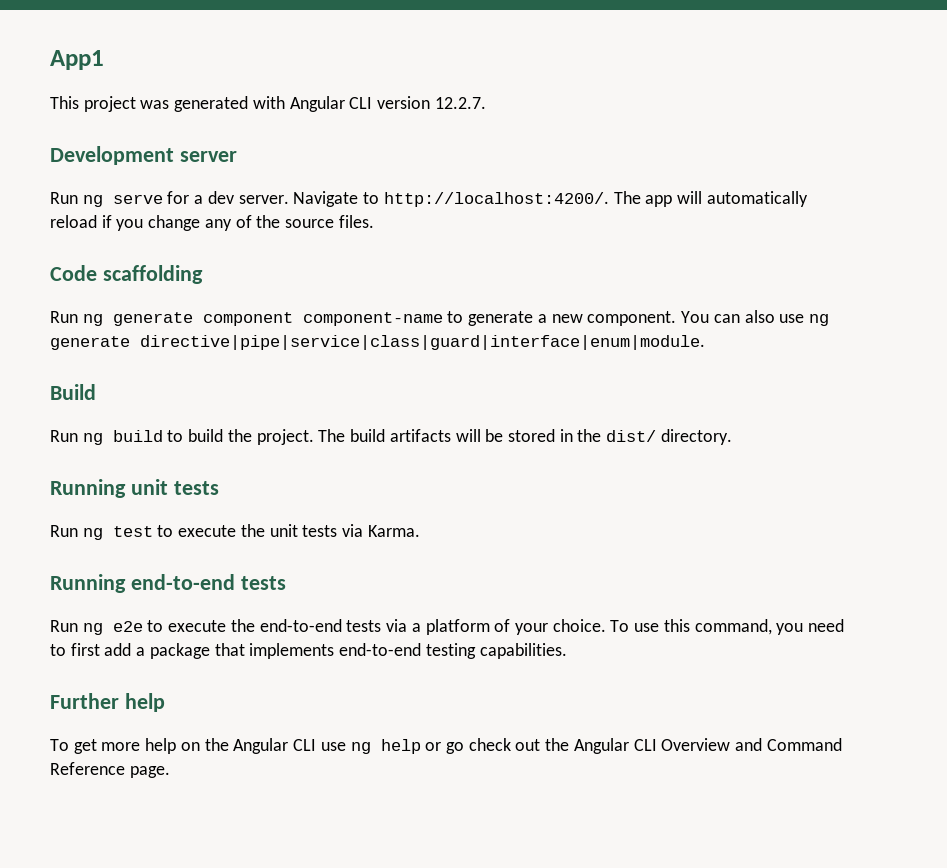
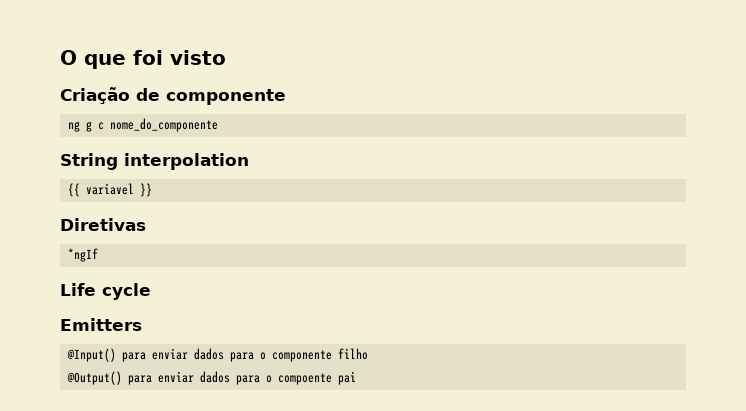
[50,50,104,70] [50,96,486,112] [50,146,237,165] [50,191,808,207] [50,215,374,231] [50,265,203,284] [50,310,829,326] [50,335,705,350] [50,384,96,400] [50,429,732,445] [50,479,219,498] [50,524,420,540] [50,574,286,593] [50,619,845,635] [50,643,567,659] [50,693,165,712] [50,738,842,754] [50,762,170,778] App1 // This project was generated with Angular CLI version 12.2.7. // Development server // Run ng serve for a dev server. Navigate to http://localhost:4200/. The app will automatically reload if you change any of the source files. // Code scaffolding // Run ng generate component component-name to generate a new component. You can also use ng generate directive|pipe|service|class|guard|interface|enum|module. // Build // Run ng build to build the project. The build artifacts will be stored in the dist/ directory. // Running unit tests // Run ng test to execute the unit tests via Karma. // Running end-to-end tests // Run ng e2e to execute the end-to-end tests via a platform of your choice. To use this command, you need to first add a package that implements end-to-end testing capabilities. // Further help // To get more help on the Angular CLI use ng help or go check out the Angular CLI Overview and Command Reference page. -> [60,50,226,69] [60,87,286,105] [67,118,218,132] [60,153,249,170] [67,183,152,197] [60,218,146,231] [67,248,98,262] [60,283,151,300] [60,318,142,331] [66,348,368,362] [66,371,356,385] O que foi visto // Criação de componente // ng g c nome_do_componente // String interpolation // {{ variavel }} // Diretivas // *ngIf // Life cycle // Emitters // @Input() para enviar dados para o componente filho // @Output() para enviar dados para o compoente pai

